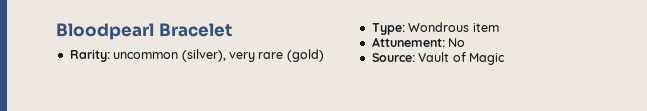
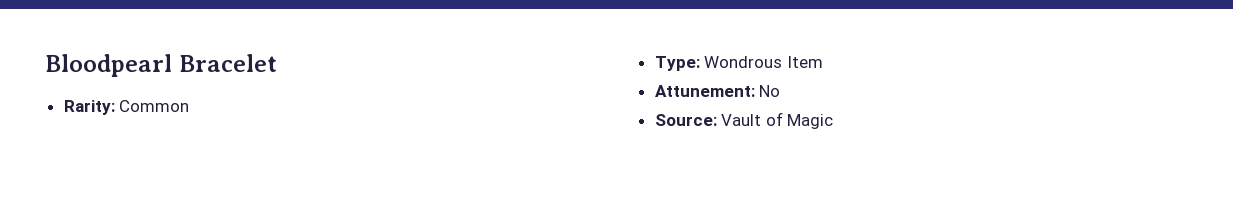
[113,49,324,62] uncommon (silver), very rare (gold) -> [119,100,190,112] Common
[472,23,499,32] item -> [786,56,823,68] Item

